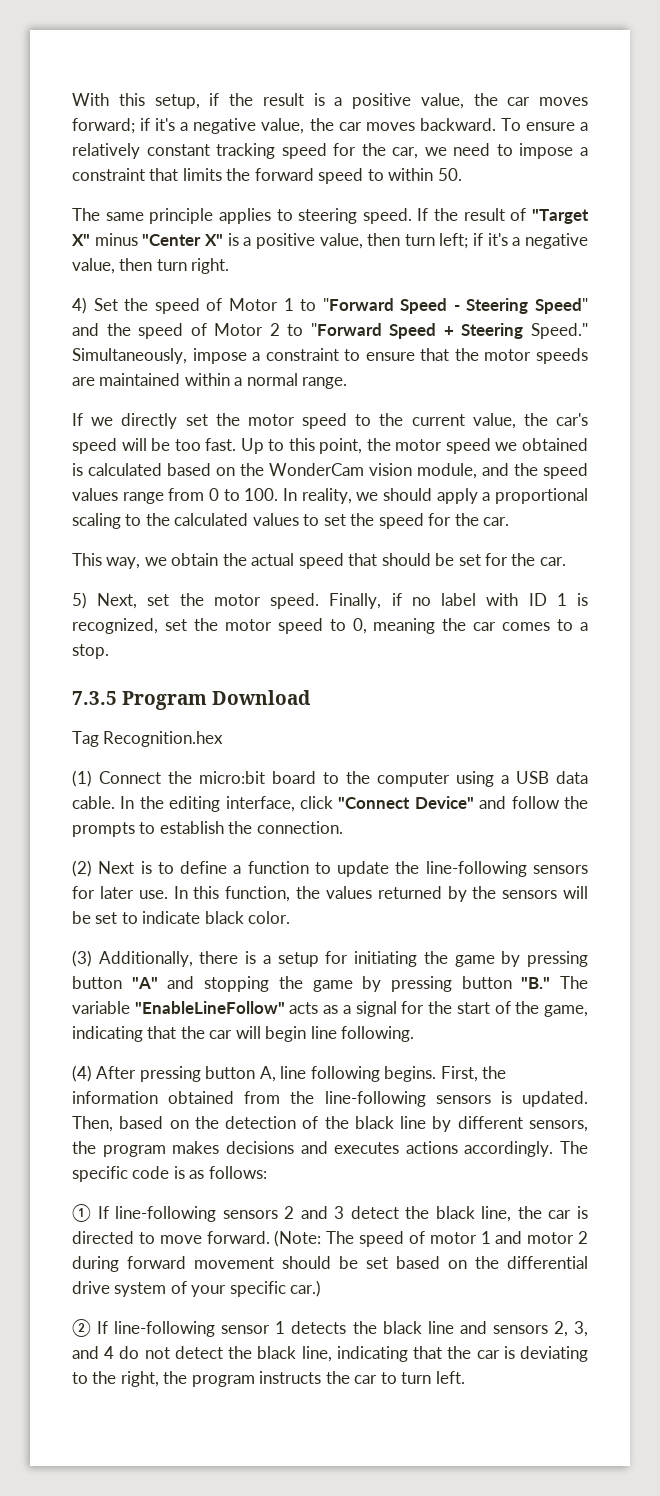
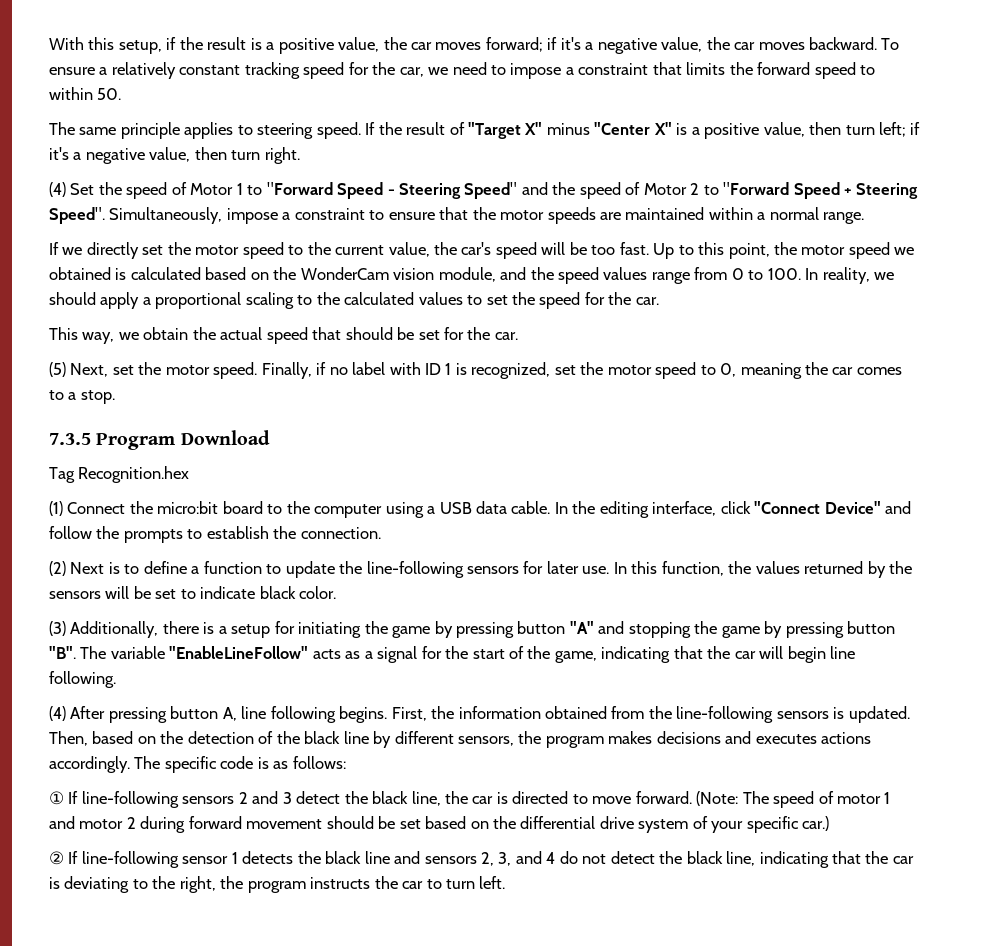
[72,297,87,314] 4) -> [49,182,66,197] (4)
[531,323,588,339] Speed." -> [49,207,105,224] Speed".
[72,592,87,609] 5) -> [49,362,66,377] (5)
[521,977,551,989] "B." -> [49,646,76,659] "B".

